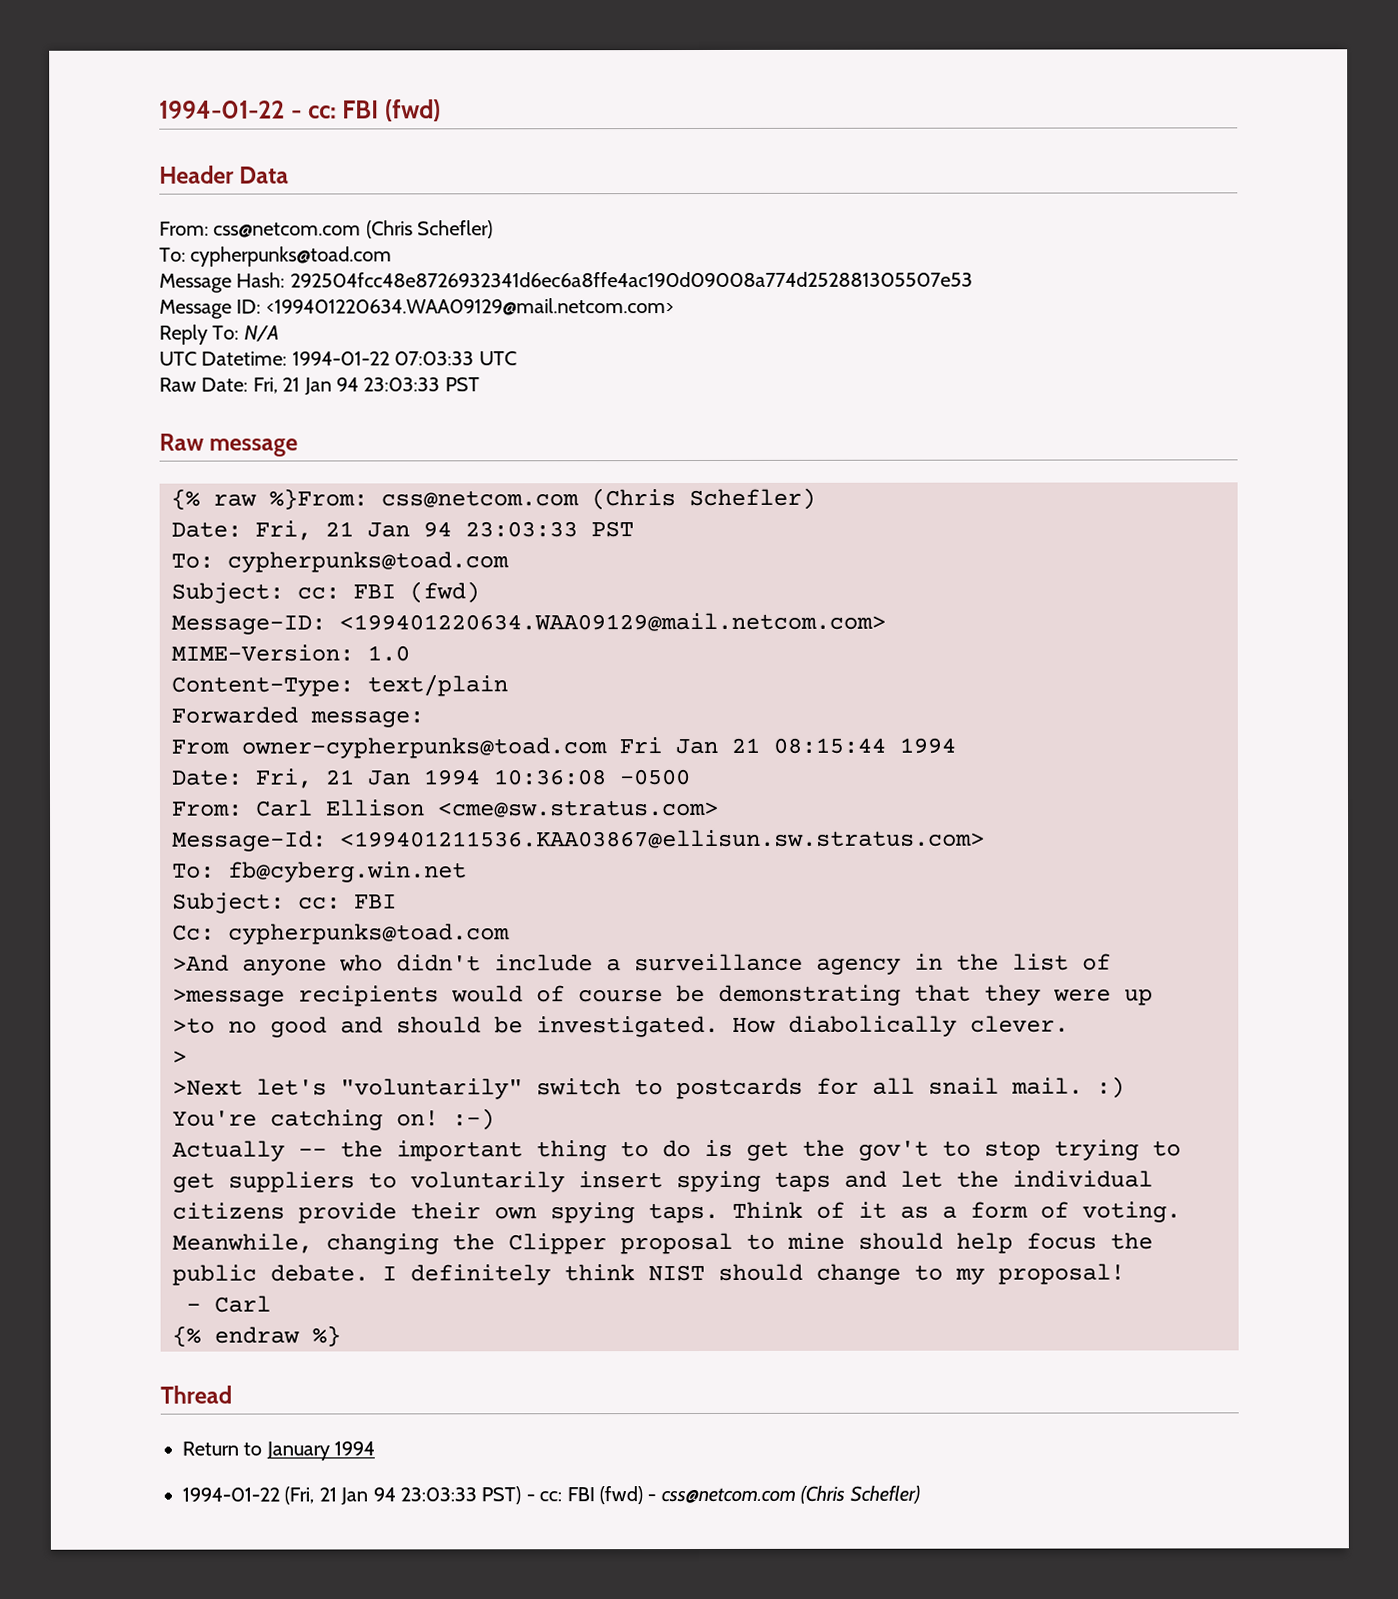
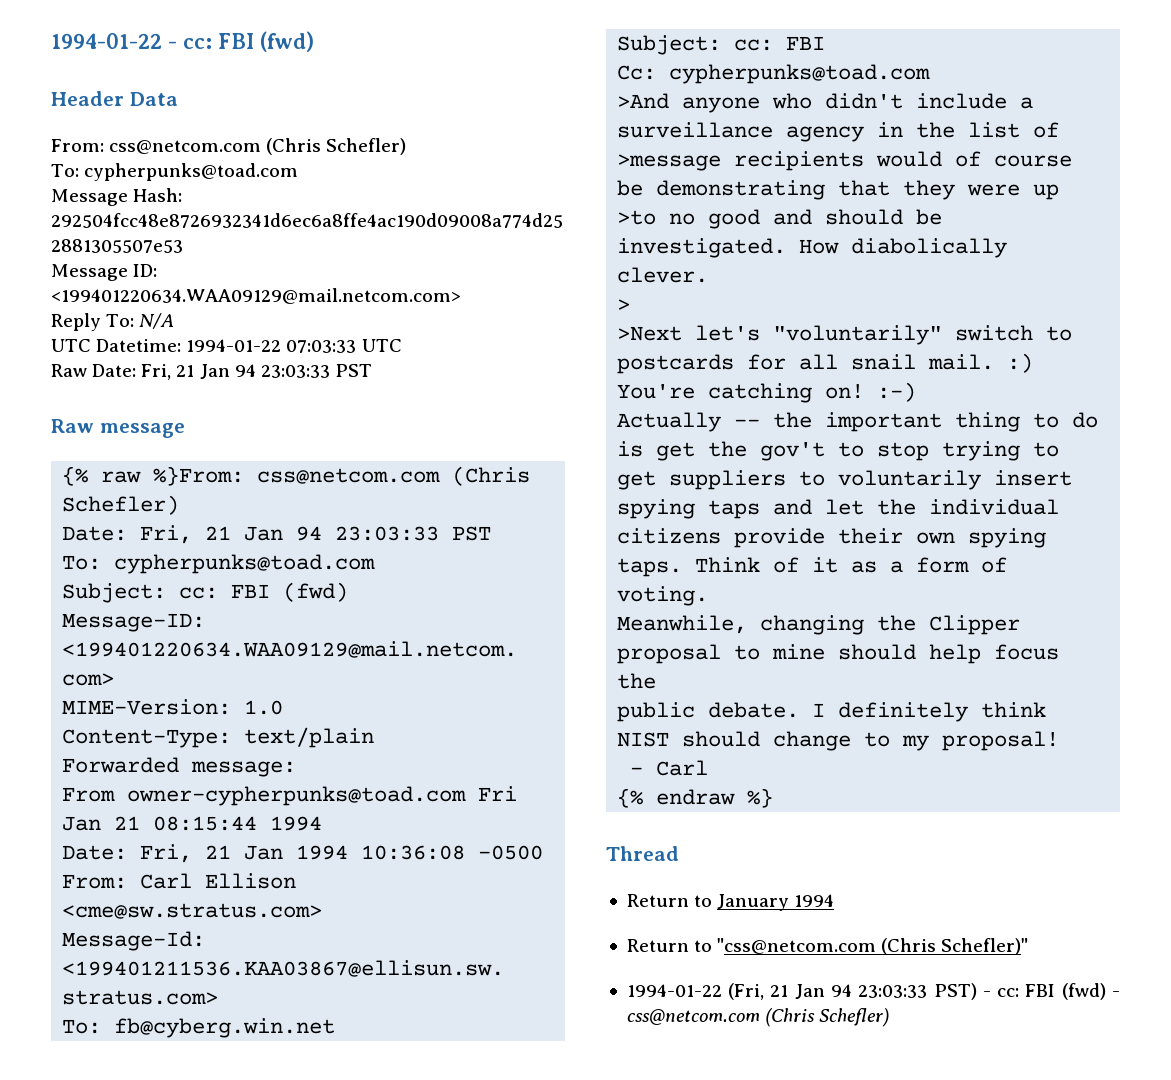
(376, 1448) none -> [626,938,1029,955] // Return to "css@netcom.com (Chris Schefler)"

